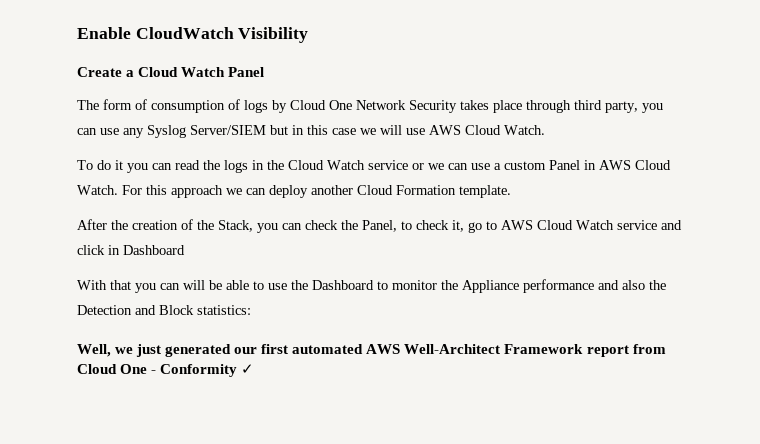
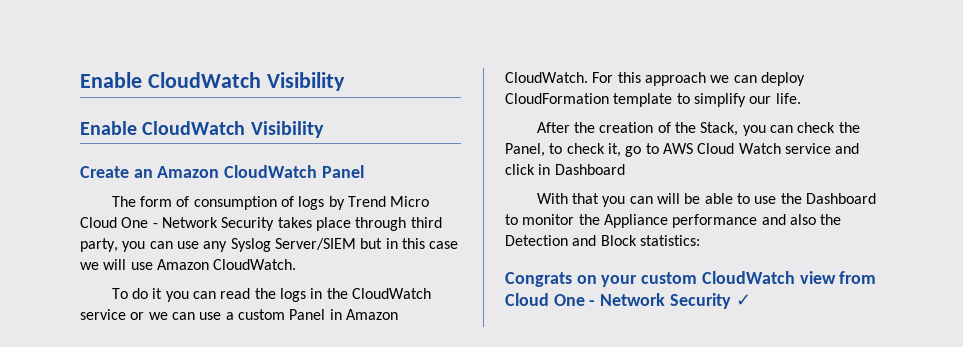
[77,27,309,43] [77,67,226,77] Enable CloudWatch Visibility // Create a Cloud Watch -> [80,72,345,91] [80,121,324,138] [80,165,318,178] Enable CloudWatch Visibility // Enable CloudWatch Visibility // Create an Amazon CloudWatch
[290,100,352,110] Cloud One -> [348,196,430,207] [80,217,158,228] Trend Micro Cloud One -
[429,125,545,135] AWS Cloud Watch. -> [156,259,297,270] Amazon CloudWatch.
[288,160,365,170] Cloud Watch -> [352,288,432,299] CloudWatch
[599,160,671,170] [77,185,118,195] AWS Cloud Watch. -> [345,309,398,320] [505,72,588,83] Amazon CloudWatch.
[311,185,511,198] another Cloud Formation template. -> [505,93,801,107] CloudFormation template to simplify our life.
[77,344,629,357] Well, we just generated our first automated AWS Well-Architect Framework report -> [505,271,836,287] Congrats on your custom CloudWatch view
[160,364,238,377] Conformity -> [600,293,731,309] Network Security

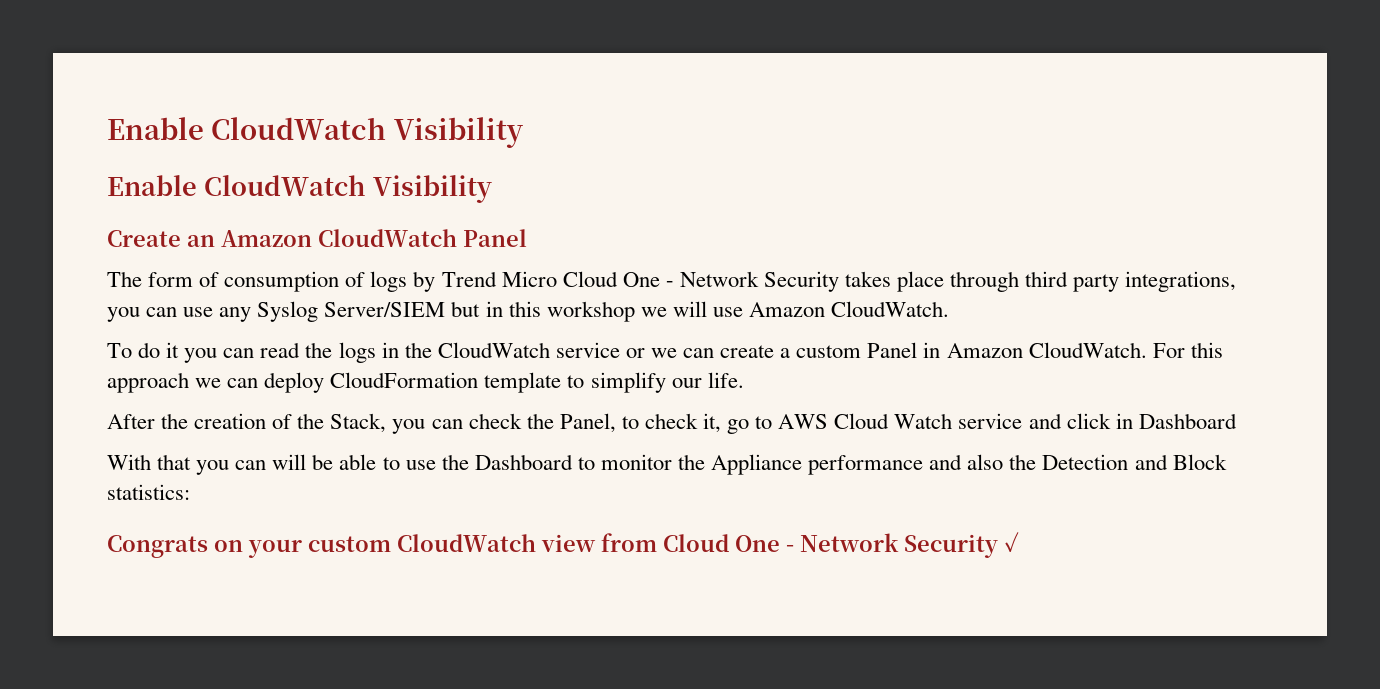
[80,238,118,252] party, -> [1073,271,1237,292] party integrations,
[429,241,459,249] case -> [546,301,635,322] workshop
[199,312,222,320] use -> [720,345,775,358] create

